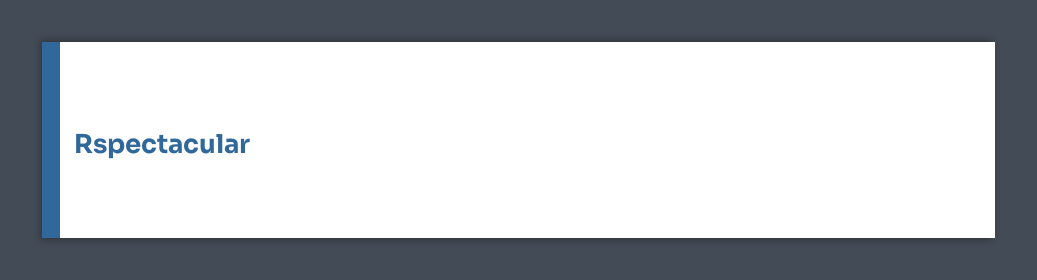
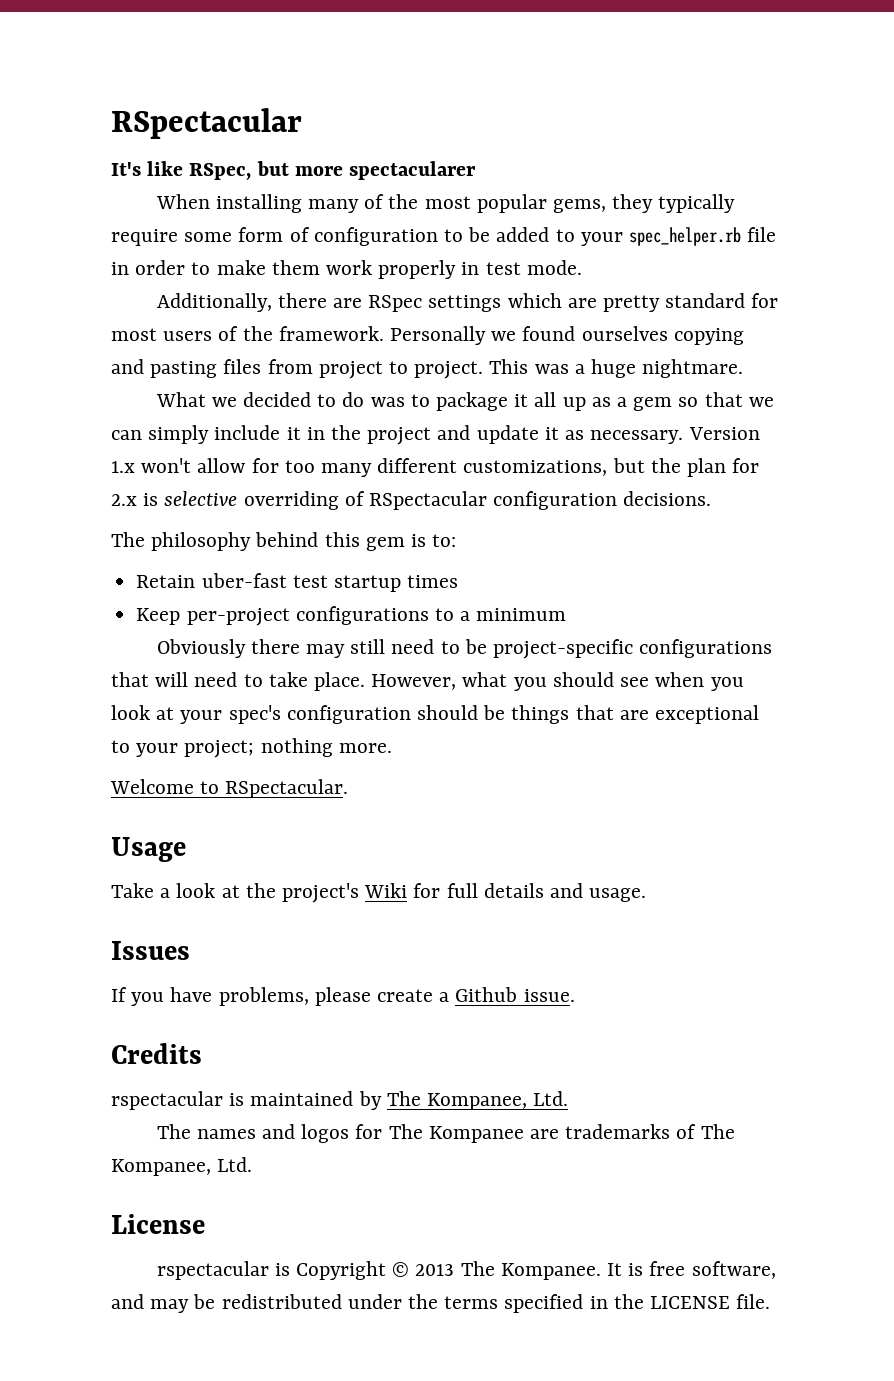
[74,133,250,159] Rspectacular -> [111,108,302,139] [111,161,477,180] [155,194,736,213] [111,227,777,246] [111,260,582,279] [156,293,779,312] [111,326,744,345] [111,359,744,379] [155,392,774,411] [111,425,760,445] [111,458,760,477] [111,491,712,510] [111,532,457,551] [136,573,459,592] [136,606,567,626] [156,639,773,659] [111,672,744,691] [111,705,760,724] [111,738,392,758] [110,779,349,798] [111,837,186,862] [111,883,647,903] [111,941,190,960] [111,987,575,1006] [111,1043,202,1064] [111,1091,569,1110] [156,1124,735,1143] [111,1157,253,1176] [111,1214,205,1234] [156,1261,776,1280] [111,1294,771,1313] RSpectacular // It's like RSpec, but more spectacularer // When installing many of the most popular gems, they typically require some form of configuration to be added to your spec_helper.rb file in order to make them work properly in test mode. // Additionally, there are RSpec settings which are pretty standard for most users of the framework. Personally we found ourselves copying and pasting files from project to project. This was a huge nightmare. // What we decided to do was to package it all up as a gem so that we can simply include it in the project and update it as necessary. Version 1.x won't allow for too many different customizations, but the plan for 2.x is selective overriding of RSpectacular configuration decisions. // The philosophy behind this gem is to: // Retain uber-fast test startup times // Keep per-project configurations to a minimum // Obviously there may still need to be project-specific configurations that will need to take place. However, what you should see when you look at your spec's configuration should be things that are exceptional to your project; nothing more. // Welcome to RSpectacular. // Usage // Take a look at the project's Wiki for full details and usage. // Issues // If you have problems, please create a Github issue. // Credits // rspectacular is maintained by The Kompanee, Ltd. // The names and logos for The Kompanee are trademarks of The Kompanee, Ltd. // License // rspectacular is Copyright © 2013 The Kompanee. It is free software, and may be redistributed under the terms specified in the LICENSE file.

